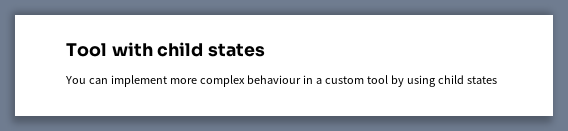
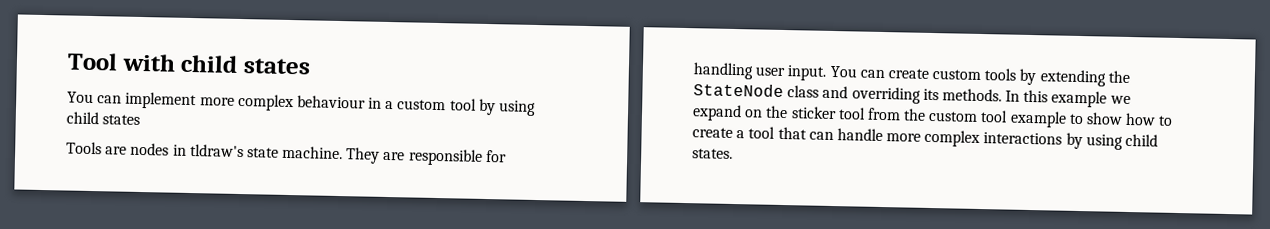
(497, 80) none -> [66,141,507,166] [693,62,1130,87] [693,83,1131,108] [692,104,1174,128] [692,126,1159,150] [692,148,733,159] // Tools are nodes in tldraw's state machine. They are responsible for handling user input. You can create custom tools by extending the StateNode class and overriding its methods. In this example we expand on the sticker tool from the custom tool example to show how to create a tool that can handle more complex interactions by using child states.

